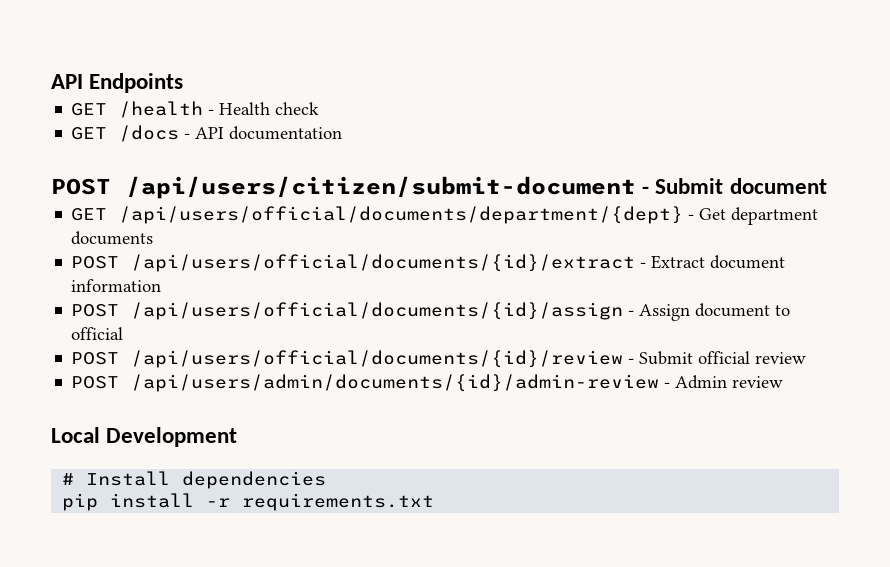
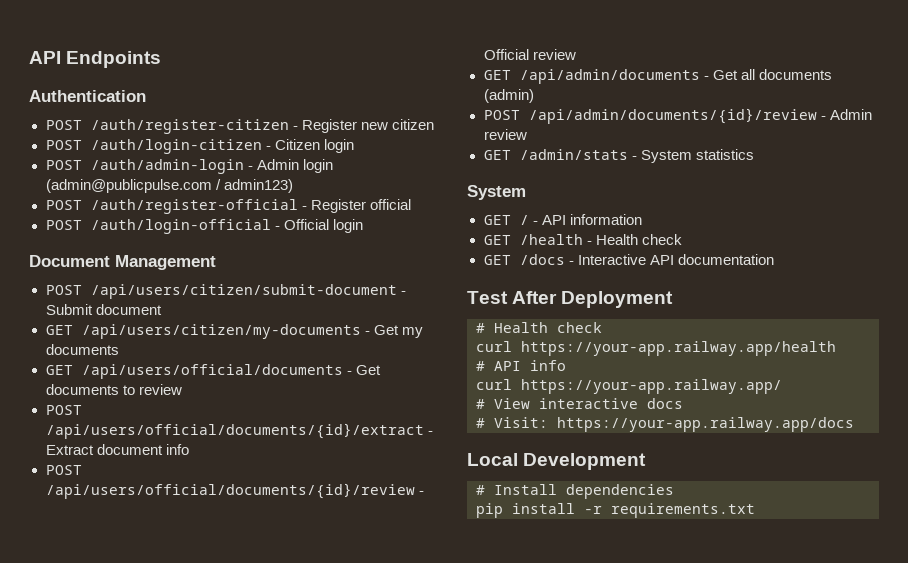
(184, 83) none -> [29,90,146,102] [45,119,434,134] [45,139,354,154] [45,159,333,174] [45,179,293,193] [45,199,411,214] [45,219,363,234] [29,255,216,270] [45,284,406,299] [45,304,162,315] [45,324,423,339] [45,344,119,355] [45,364,381,379] [45,384,182,395] [45,405,82,415] [45,423,433,439] [45,444,189,455] [45,465,82,475] [45,483,424,499] [483,49,576,60] [483,69,832,84] [483,89,534,103] [483,108,872,124] [483,129,527,140] [483,149,754,163] [467,185,526,200] [483,214,642,225] // Authentication // POST /auth/register-citizen - Register new citizen // POST /auth/login-citizen - Citizen login // POST /auth/admin-login - Admin login (admin@publicpulse.com / admin123) // POST /auth/register-official - Register official // POST /auth/login-official - Official login // Document Management // POST /api/users/citizen/submit-document - Submit document // GET /api/users/citizen/my-documents - Get my documents // GET /api/users/official/documents - Get documents to review // POST /api/users/official/documents/{id}/extract - Extract document info // POST /api/users/official/documents/{id}/review - Official review // GET /api/admin/documents - Get all documents (admin) // POST /api/admin/documents/{id}/review - Admin review // GET /admin/stats - System statistics // System // GET / - API information
(191, 136) none -> [577,254,646,265] Interactive
[51,176,827,199] [71,206,819,225] [71,231,154,245] [71,254,786,272] [71,279,162,292] [71,302,791,321] [71,327,124,340] [71,350,807,368] [71,374,784,392] POST /api/users/citizen/submit-document - Submit document // GET /api/users/official/documents/department/{dept} - Get department documents // POST /api/users/official/documents/{id}/extract - Extract document information // POST /api/users/official/documents/{id}/assign - Assign document to official // POST /api/users/official/documents/{id}/review - Submit official review // POST /api/users/admin/documents/{id}/admin-review - Admin review -> [467,291,674,308] [476,322,602,333] [476,341,836,356] [476,360,566,371] [476,379,782,394] [476,398,683,409] [476,417,854,432] Test After Deployment // # Health check // curl https://your-app.railway.app/health // # API info // curl https://your-app.railway.app/ // # View interactive docs // # Visit: https://your-app.railway.app/docs

